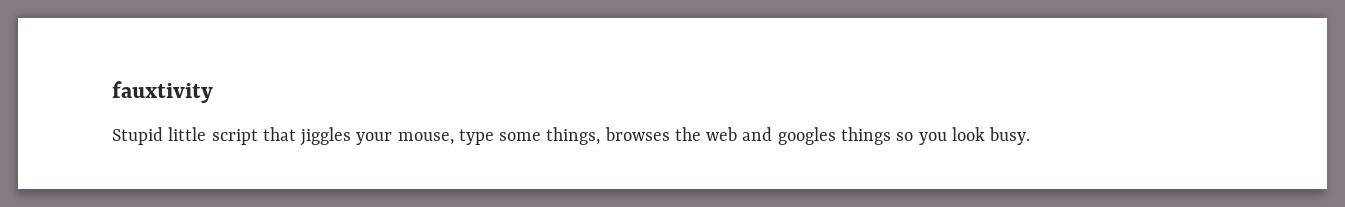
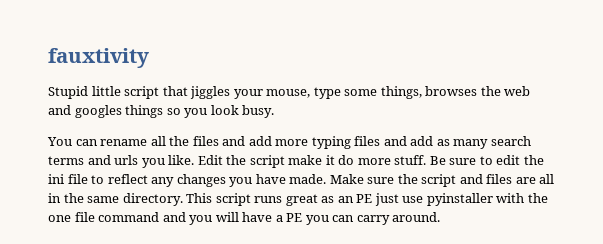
(1031, 136) none -> [47,136,531,149] [48,155,544,168] [48,174,555,187] [48,193,548,206] [48,212,441,225] // You can rename all the files and add more typing files and add as many search terms and urls you like. Edit the script make it do more stuff. Be sure to edit the ini file to reflect any changes you have made. Make sure the script and files are all in the same directory. This script runs great as an PE just use pyinstaller with the one file command and you will have a PE you can carry around.

